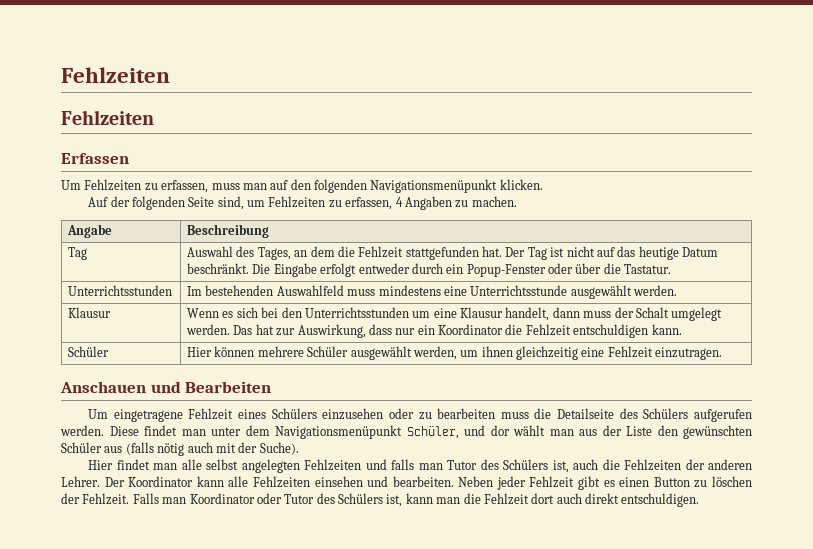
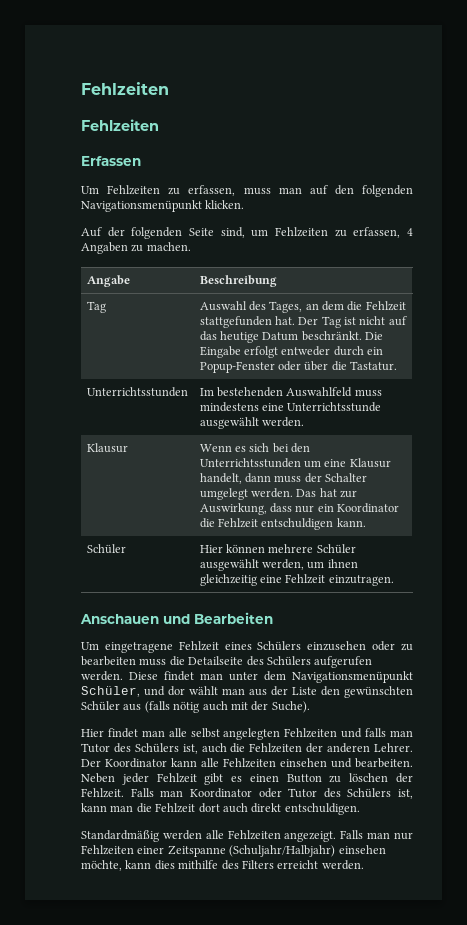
[635,307,669,318] Schalt -> [325,473,368,482] Schalter
(700, 500) none -> [81,830,413,842] [81,845,386,857] [81,860,364,871] // Standardmäßig werden alle Fehlzeiten angezeigt. Falls man nur Fehlzeiten einer Zeitspanne (Schuljahr/Halbjahr) einsehen möchte, kann dies mithilfe des Filters erreicht werden.

